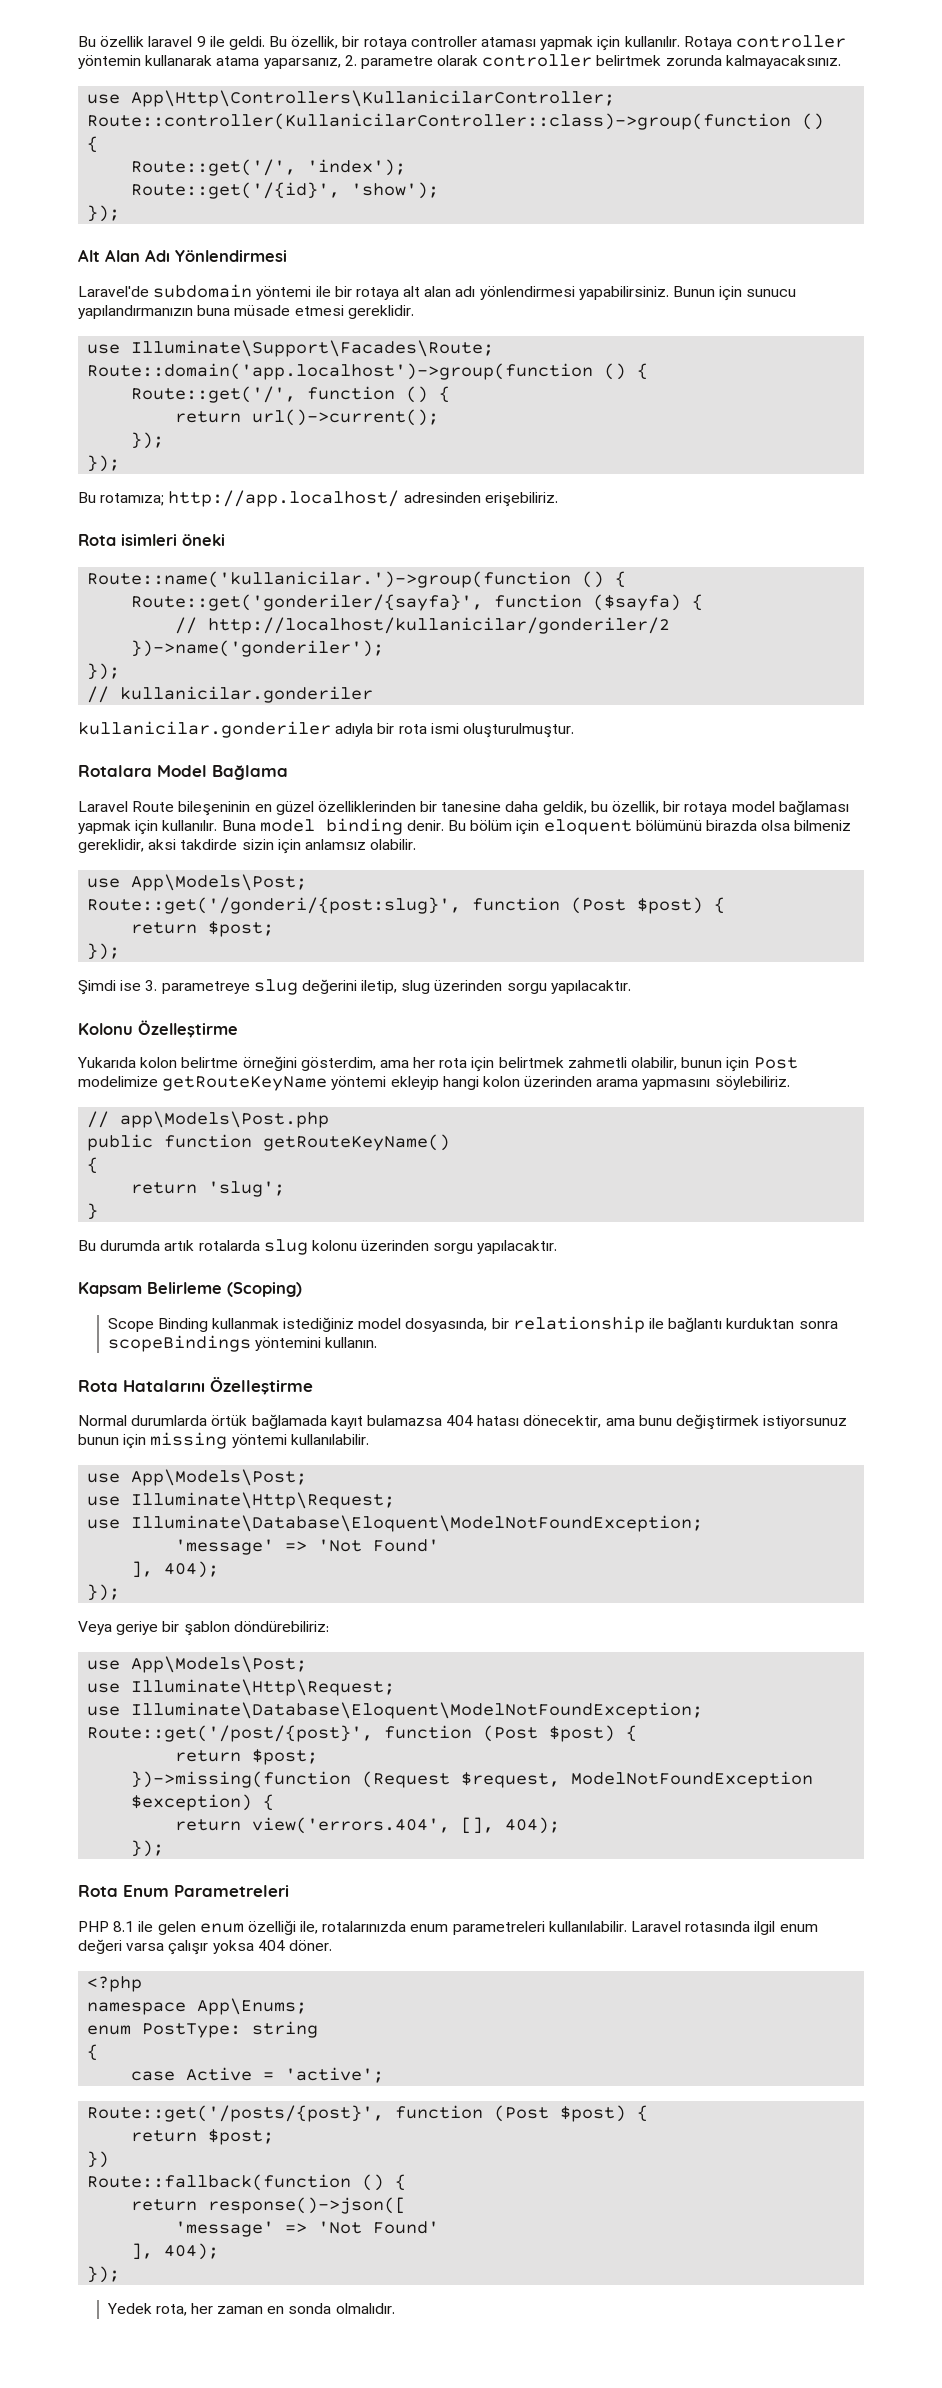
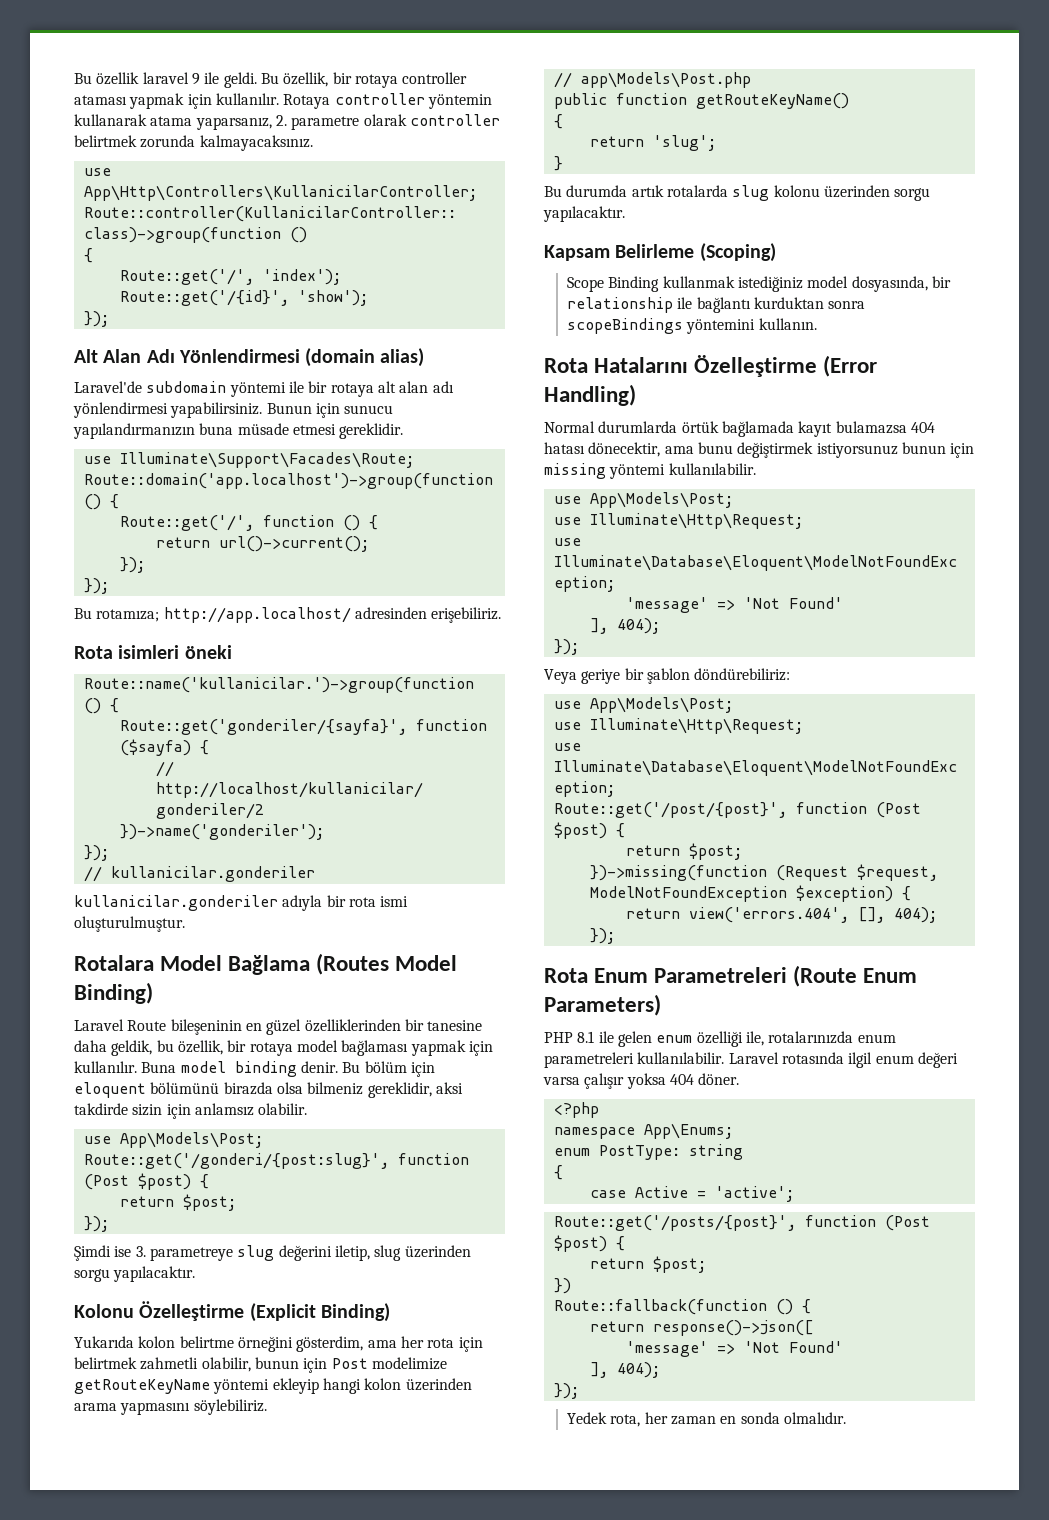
(287, 256) none -> [305,348,425,367] (domain alias)
(288, 772) none -> [316,953,458,975] [74,982,153,1004] (Routes Model Binding)
(238, 1029) none -> [249,1303,390,1322] (Explicit Binding)
(313, 1386) none -> [823,355,878,377] [544,384,636,406] (Error Handling)
(289, 1891) none -> [793,965,918,987] [544,994,661,1016] (Route Enum Parameters)

